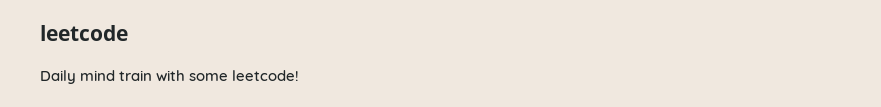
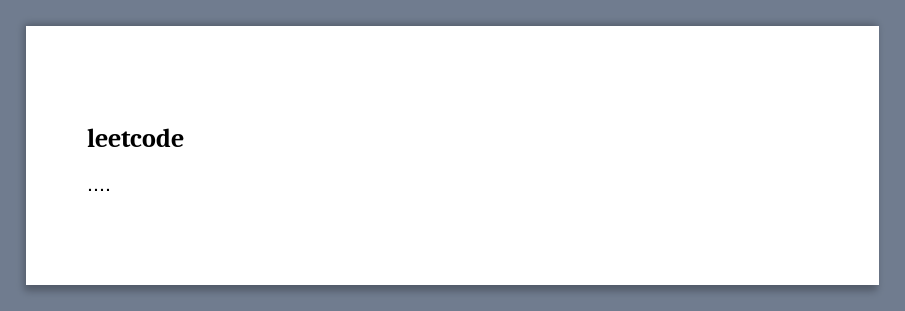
[40,70,300,84] Daily mind train with some leetcode! -> [87,188,111,191] ....

